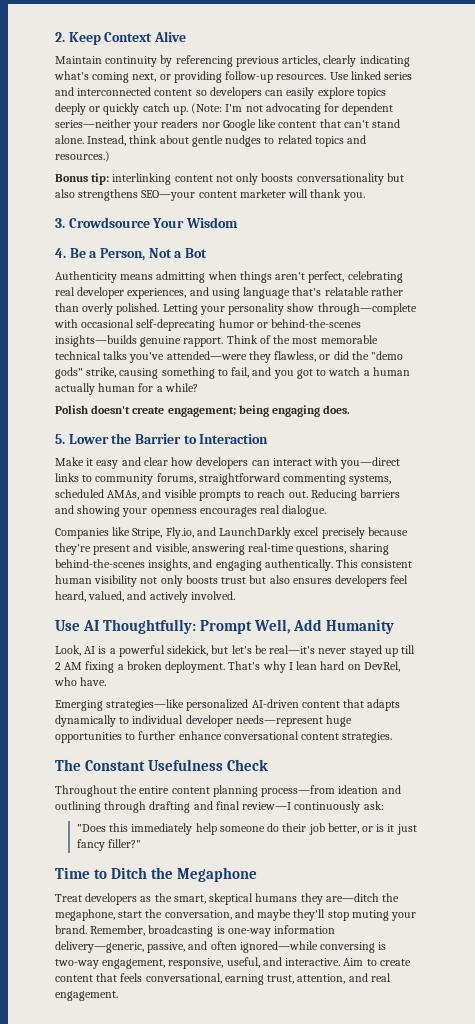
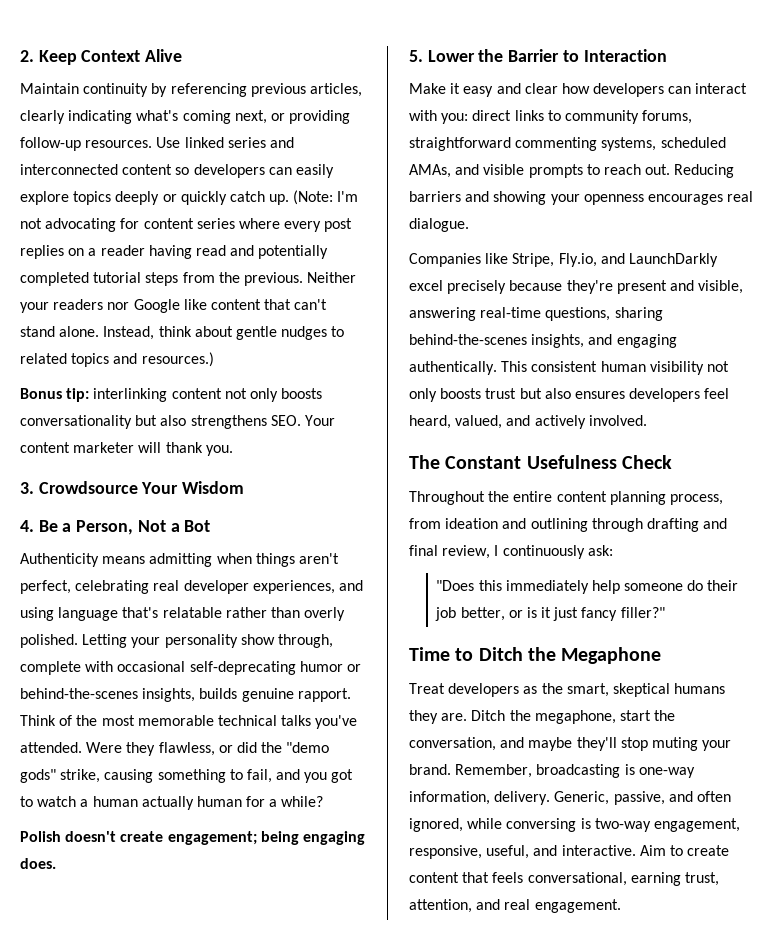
[342,103,394,115] [55,119,131,128] dependent series—neither -> [143,218,353,232] [20,245,329,259] [20,272,357,286] content series where every post replies on a reader having read and potentially completed tutorial steps from the previous. Neither
[141,190,196,201] SEO—your -> [270,415,335,426] SEO. Your
[317,303,417,315] through—complete -> [277,634,333,648] [20,661,81,675] through, complete
[55,335,137,347] insights—builds -> [142,688,238,702] insights, builds
[166,351,247,360] attended—were -> [20,742,123,753] attended. Were
[340,457,401,469] you—direct -> [441,110,512,124] you: direct
[55,619,395,634] [55,645,416,657] [55,661,400,673] [54,677,107,686] [55,699,401,711] [55,715,353,727] [55,731,393,743] // Use AI Thoughtfully: Prompt Well, Add Humanity // Look, AI is a powerful sidekick, but let's be real—it's never stayed up till 2 AM fixing a broken deployment. That's why I lean hard on DevRel, who have. // Emerging strategies—like personalized AI-driven content that adapts dynamically to individual developer needs—represent huge opportunities to further enhance conversational content strategies. -> (647, 420) none
[261,785,336,797] process—from -> [669,494,723,505] [409,518,441,529] process, from
[242,802,292,810] review—I -> [442,545,499,559] review, I
[325,893,379,902] are—ditch -> [441,710,506,721] are. Ditch
[274,925,336,934] [55,941,144,953] information delivery—generic, -> [409,791,610,805] information, delivery. Generic,
[239,941,318,953] ignored—while -> [409,818,503,832] ignored, while

